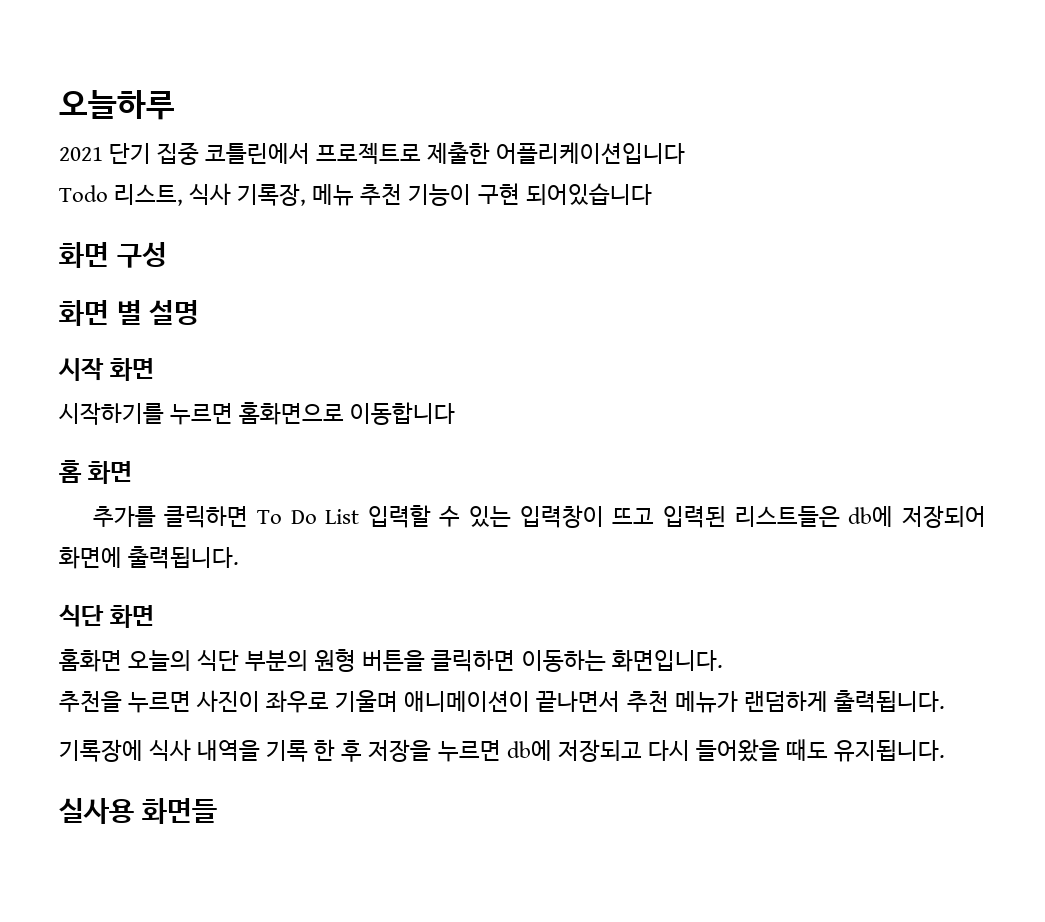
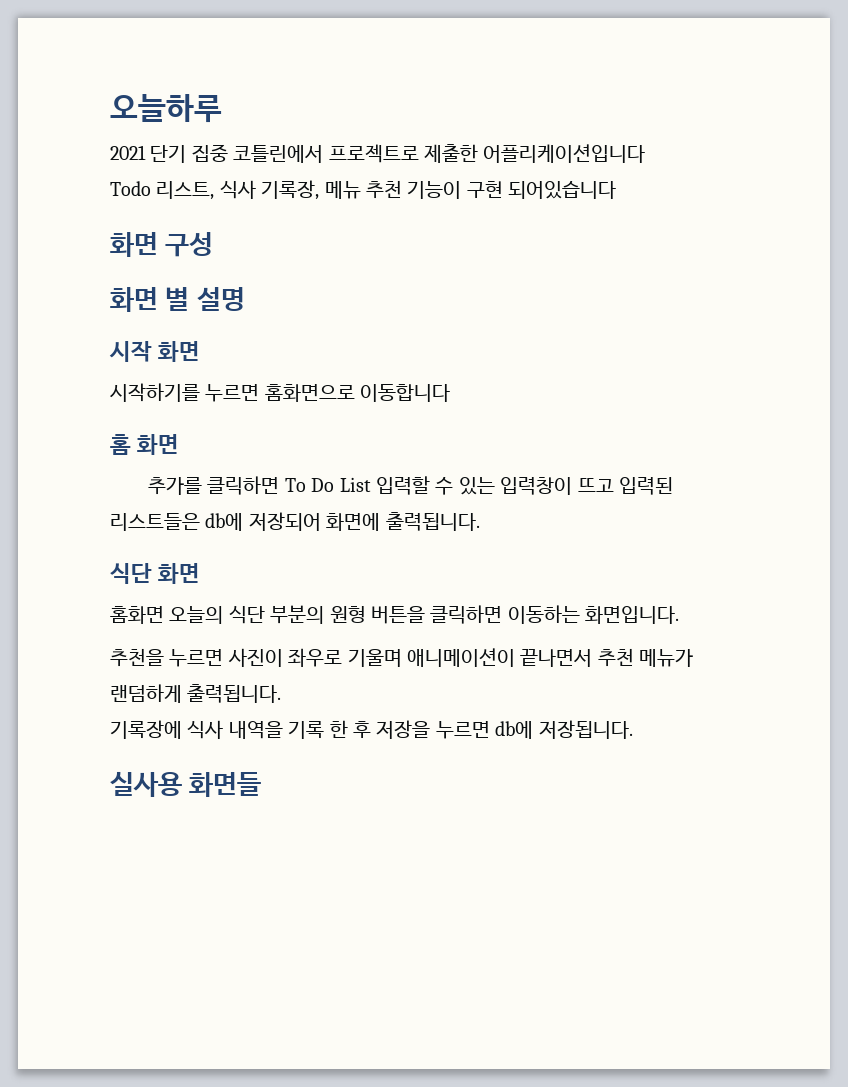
[557,739,945,762] 저장되고 다시 들어왔을 때도 유지됩니다. -> [538,720,633,739] 저장됩니다.

